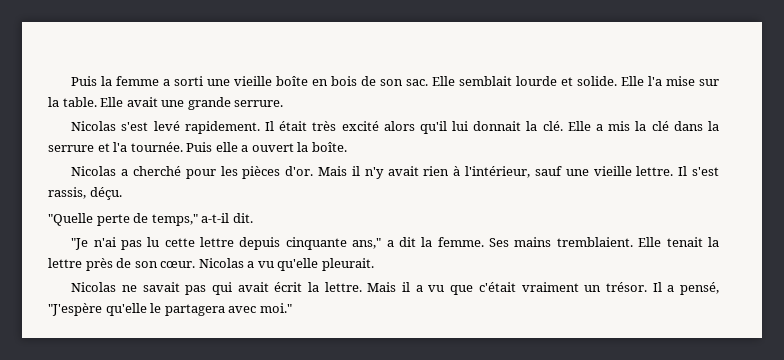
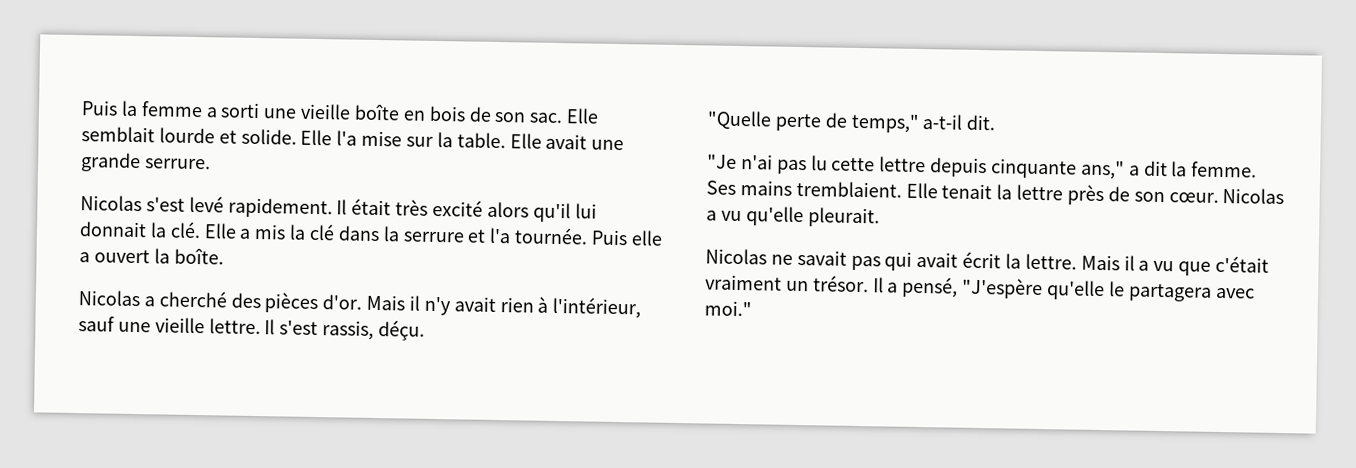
[185,166,238,179] pour les -> [230,292,261,309] des

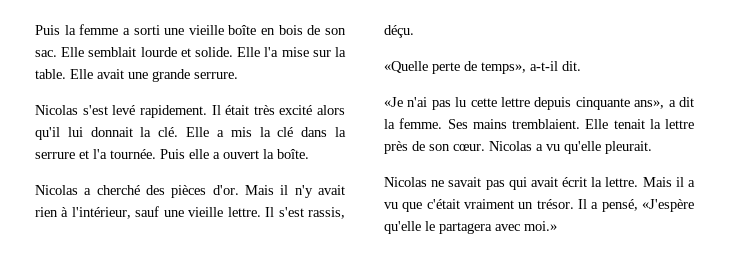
[707,110,772,130] "Quelle -> [384,61,428,73] «Quelle
[850,113,920,133] temps," -> [481,62,526,74] temps»,
[707,154,737,169] "Je -> [384,97,403,107] «Je
[1079,160,1125,180] ans," -> [634,100,665,109] ans»,
[961,277,1044,300] "J'espère -> [642,199,694,212] «J'espère
[704,300,752,317] moi." -> [524,221,557,231] moi.»

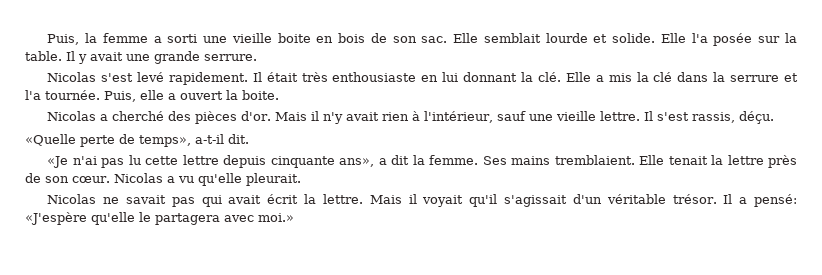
[35,25,60,35] Puis -> [47,34,80,45] Puis,
[228,25,257,35] boîte -> [277,33,311,43] boite
[281,47,309,57] mise -> [713,33,753,46] posée
[70,69,93,79] Elle -> [66,51,87,64] Il y
[279,105,345,115] [35,127,133,140] excité alors qu'il lui donnait -> [332,72,518,82] enthousiaste en lui donnant
[160,149,185,159] Puis -> [104,91,136,102] Puis,
[277,149,309,159] boîte. -> [242,90,279,100] boite.
[688,180,695,187] [384,199,534,212] a vu que c'était vraiment un -> [422,194,666,207] voyait qu'il s'agissait d'un véritable
[601,199,638,212] pensé, -> [753,194,797,207] pensé:

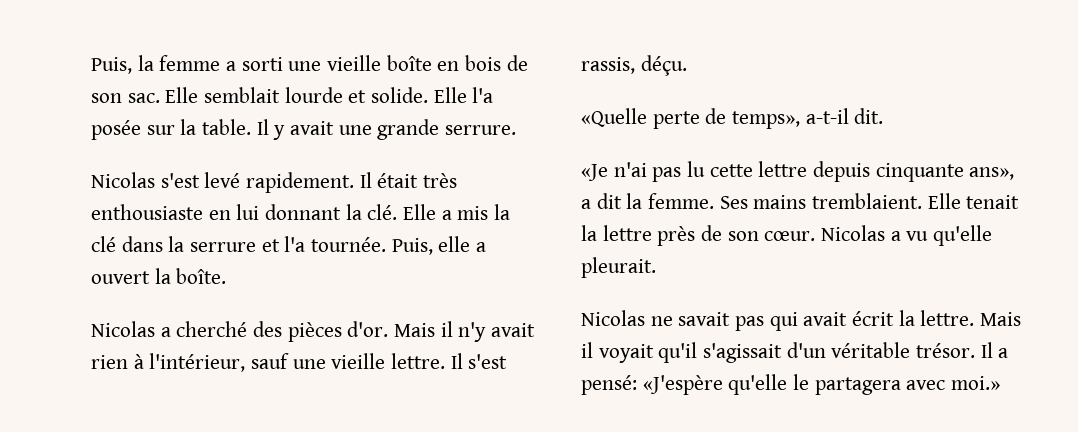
[277,33,311,43] boite -> [386,55,432,71] boîte
[242,90,279,100] boite. -> [176,268,227,284] boîte.

